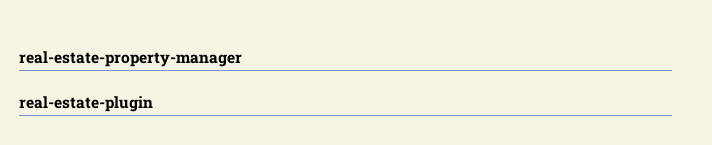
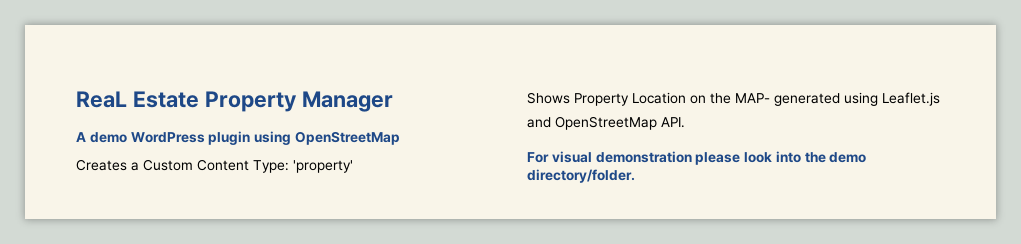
[19,51,242,67] [19,96,153,112] real-estate-property-manager // real-estate-plugin -> [76,91,393,112] [76,131,400,145] [76,159,353,173] [527,92,940,106] [527,116,685,130] [527,151,867,165] [527,169,635,183] ReaL Estate Property Manager // A demo WordPress plugin using OpenStreetMap // Creates a Custom Content Type: 'property' // Shows Property Location on the MAP- generated using Leaflet.js and OpenStreetMap API. // For visual demonstration please look into the demo directory/folder.

